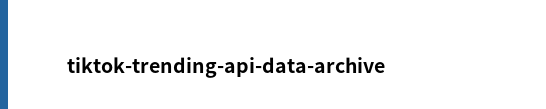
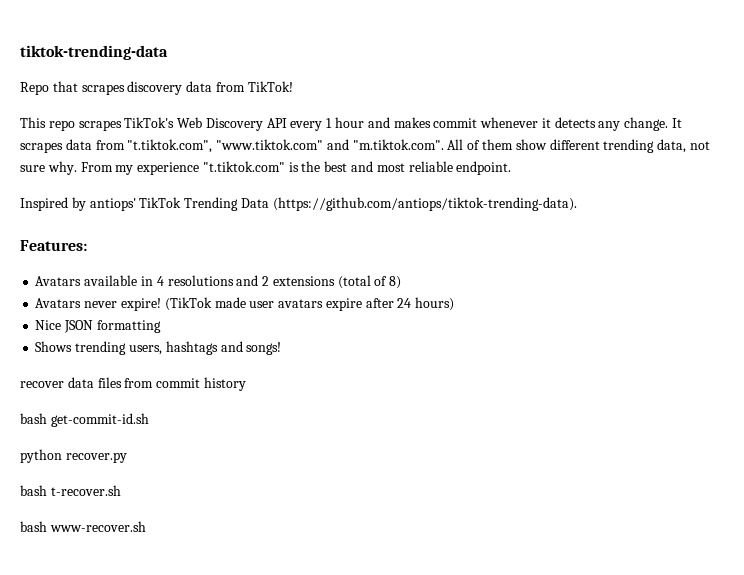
[67,57,385,78] tiktok-trending-api-data-archive -> [20,45,168,60] [20,81,293,95] [20,117,683,131] [20,139,710,153] [20,161,512,175] [20,197,577,211] [20,240,87,251] [35,275,402,289] [35,297,455,311] [35,320,161,333] [35,341,282,355] [20,377,246,391] [20,413,149,427] [20,449,127,463] [20,485,121,496] [20,521,146,532] tiktok-trending-data // Repo that scrapes discovery data from TikTok! // This repo scrapes TikTok's Web Discovery API every 1 hour and makes commit whenever it detects any change. It scrapes data from "t.tiktok.com", "www.tiktok.com" and "m.tiktok.com". All of them show different trending data, not sure why. From my experience "t.tiktok.com" is the best and most reliable endpoint. // Inspired by antiops' TikTok Trending Data (https://github.com/antiops/tiktok-trending-data). // Features: // Avatars available in 4 resolutions and 2 extensions (total of 8) // Avatars never expire! (TikTok made user avatars expire after 24 hours) // Nice JSON formatting // Shows trending users, hashtags and songs! // recover data files from commit history // bash get-commit-id.sh // python recover.py // bash t-recover.sh // bash www-recover.sh

